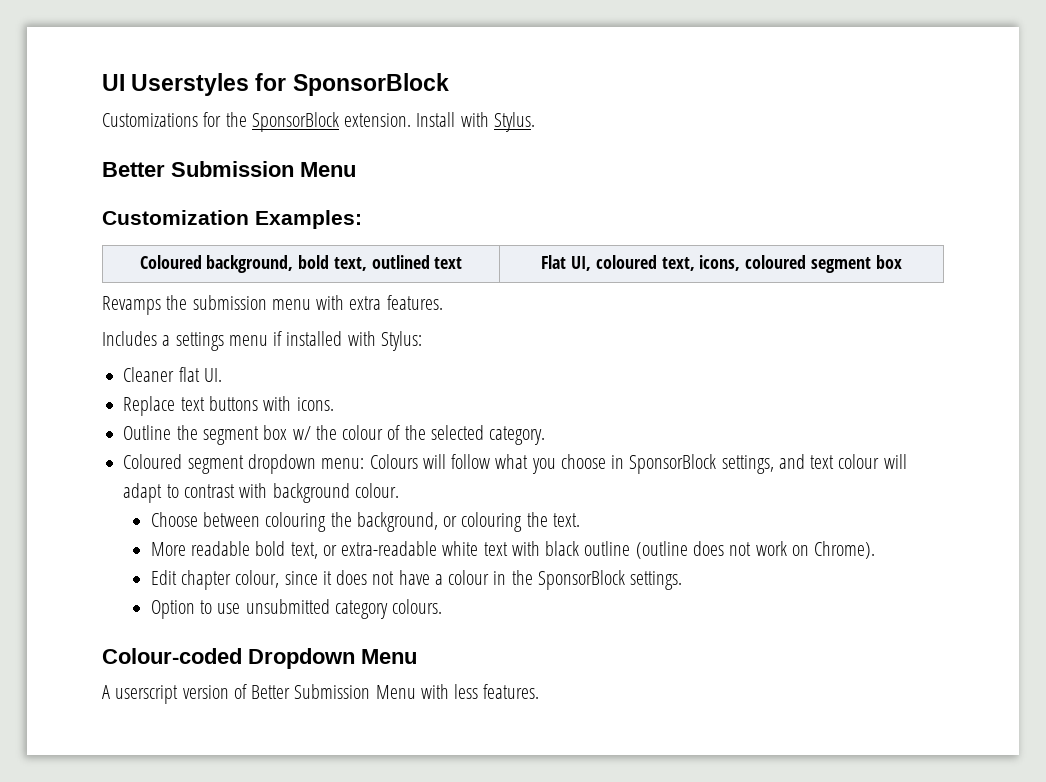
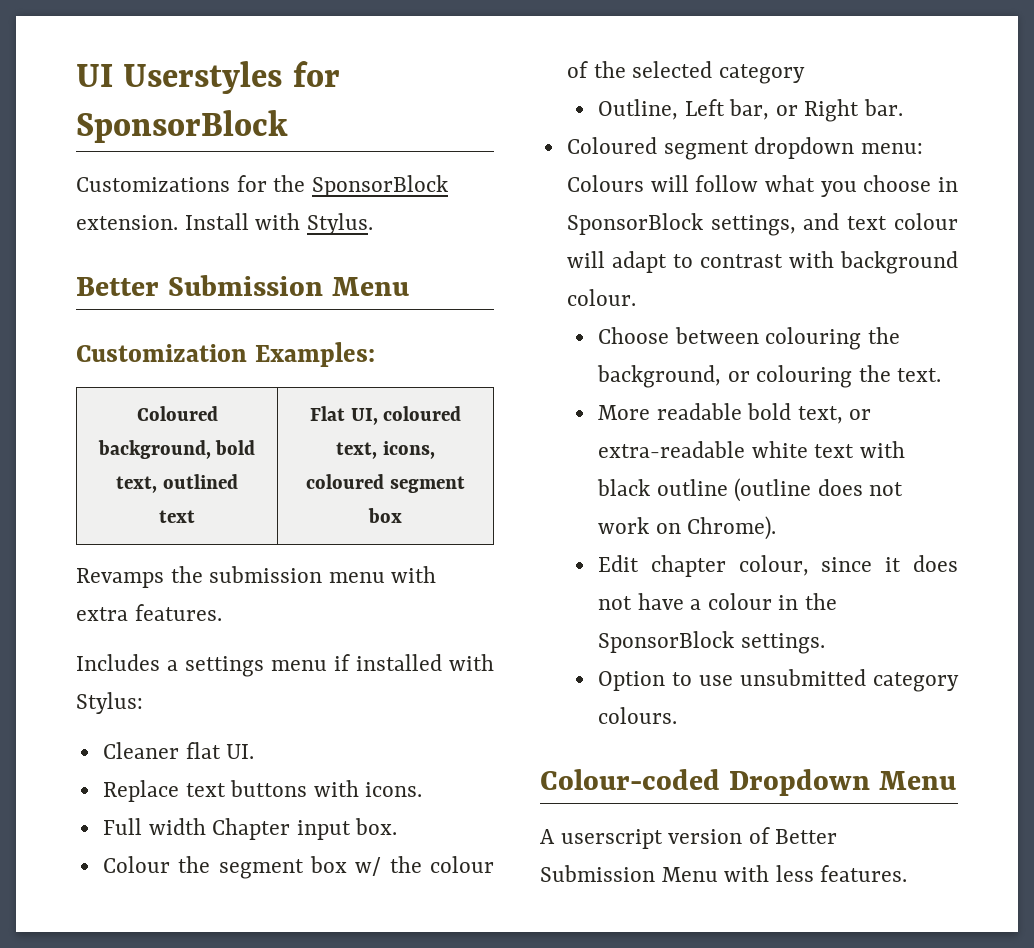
[123,425,172,440] Outline -> [102,818,398,840] [102,856,170,873] Full width Chapter input box. // Colour
[489,426,546,445] category. -> [718,64,805,84] [597,99,903,122] category // Outline, Left bar, or Right bar.

